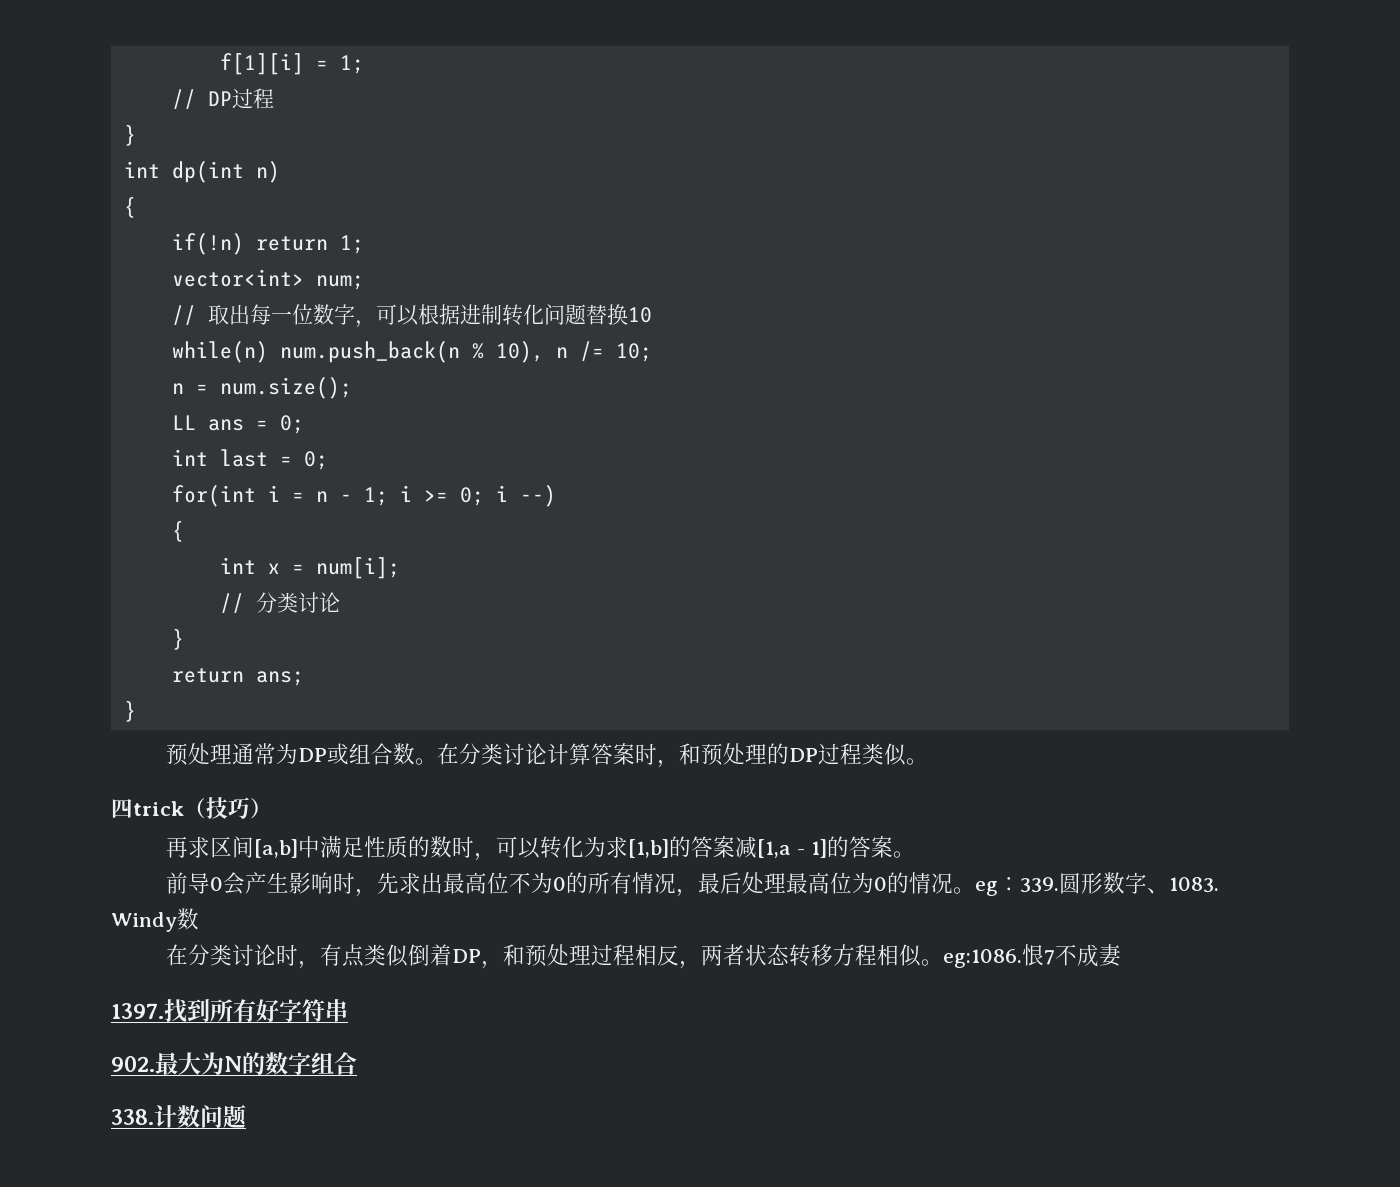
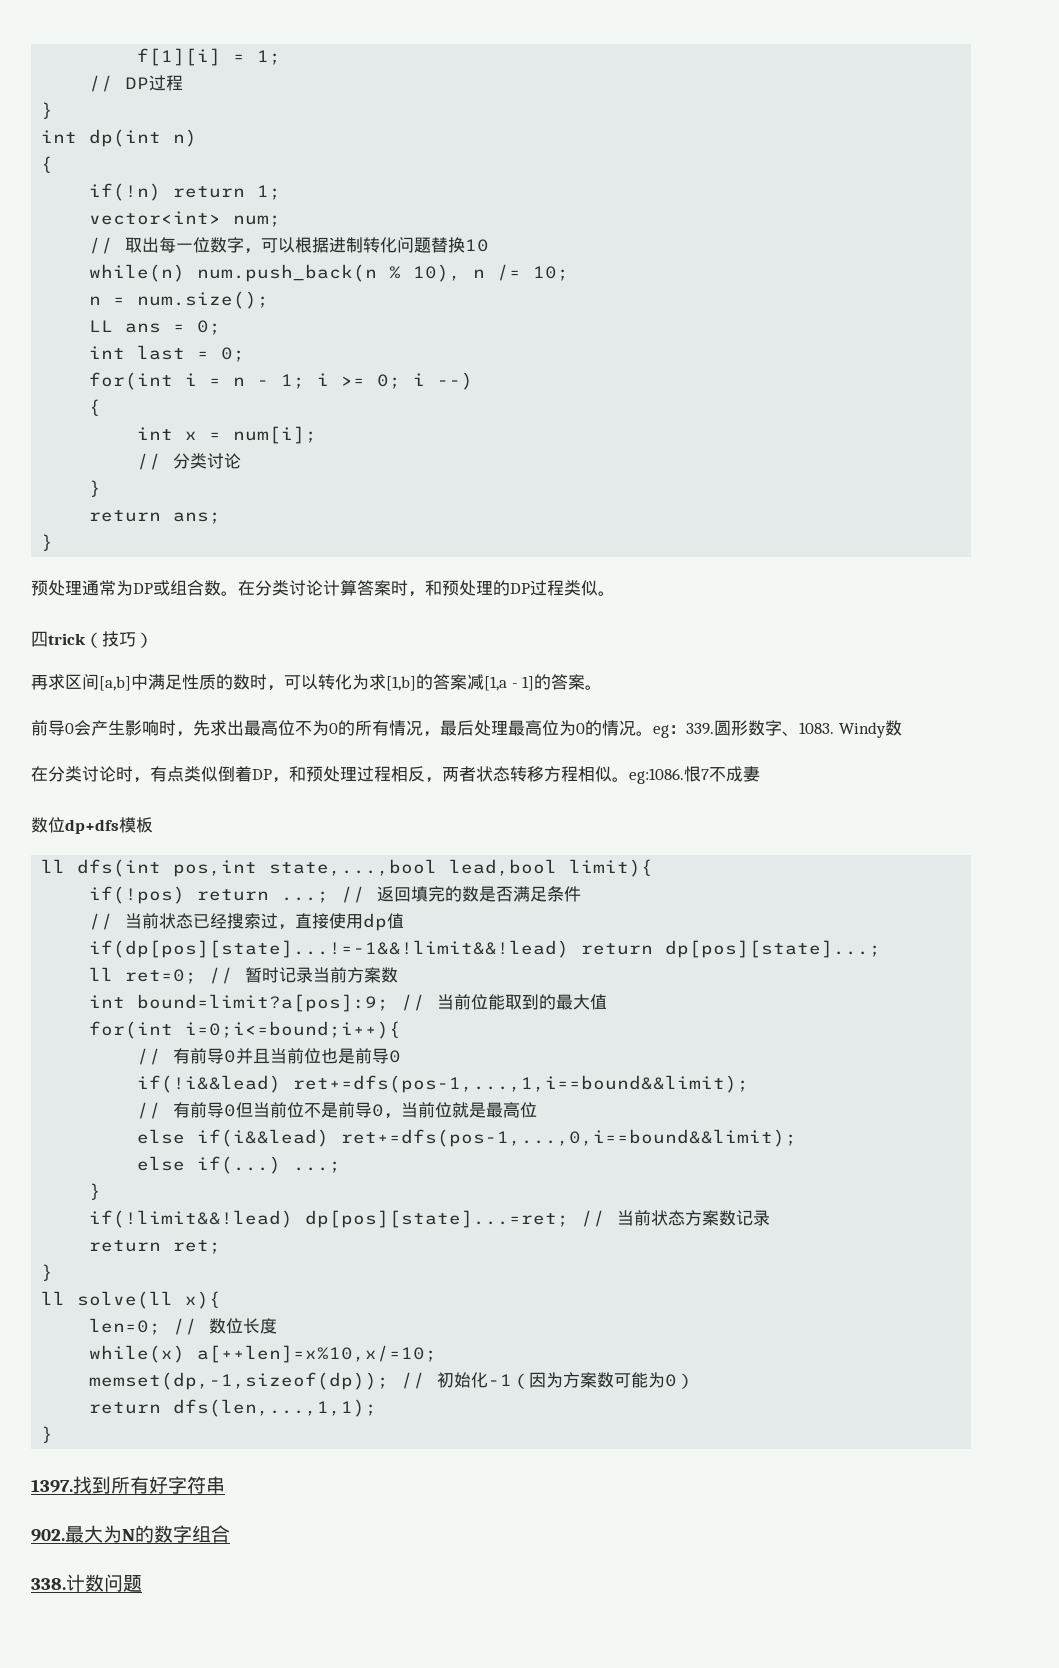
(1122, 955) none -> [31,817,153,834] [41,859,654,877] [89,886,582,904] [89,913,405,931] [89,940,882,958] [89,967,399,984] [89,994,608,1012] [89,1021,402,1039] [137,1048,402,1065] [137,1075,750,1093] [137,1102,538,1119] [137,1129,798,1147] [137,1156,342,1174] [89,1183,102,1200] [89,1210,771,1228] [89,1240,222,1254] [41,1264,54,1281] [41,1291,222,1309] [89,1318,278,1335] [89,1345,438,1363] [89,1372,695,1390] [89,1399,378,1417] [41,1426,54,1443] // 数位dp+dfs模板 // ll dfs(int pos,int state,...,bool lead,bool limit){ // if(!pos) return ...; // 返回填完的数是否满足条件 // // 当前状态已经搜索过，直接使用dp值 // if(dp[pos][state]...!=-1&&!limit&&!lead) return dp[pos][state]...; // ll ret=0; // 暂时记录当前方案数 // int bound=limit?a[pos]:9; // 当前位能取到的最大值 // for(int i=0;i<=bound;i++){ // // 有前导0并且当前位也是前导0 // if(!i&&lead) ret+=dfs(pos-1,...,1,i==bound&&limit); // // 有前导0但当前位不是前导0，当前位就是最高位 // else if(i&&lead) ret+=dfs(pos-1,...,0,i==bound&&limit); // else if(...) ...; // } // if(!limit&&!lead) dp[pos][state]...=ret; // 当前状态方案数记录 // return ret; // } // ll solve(ll x){ // len=0; // 数位长度 // while(x) a[++len]=x%10,x/=10; // memset(dp,-1,sizeof(dp)); // 初始化-1（因为方案数可能为0） // return dfs(len,...,1,1); // }

